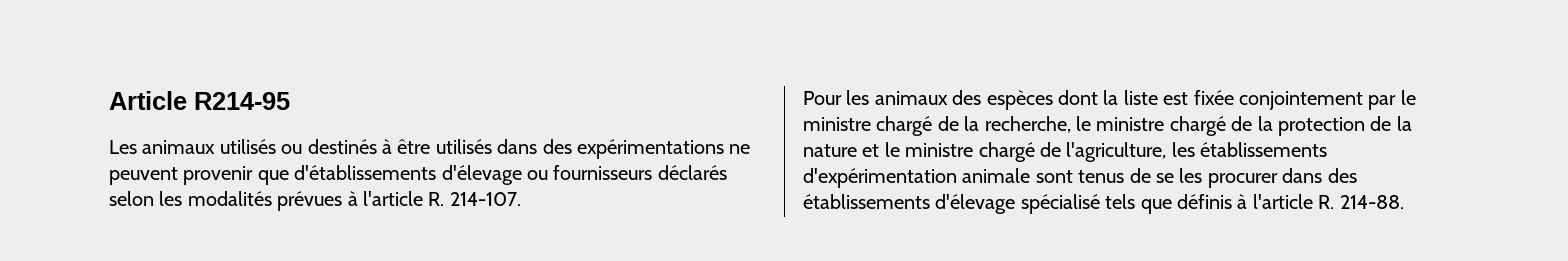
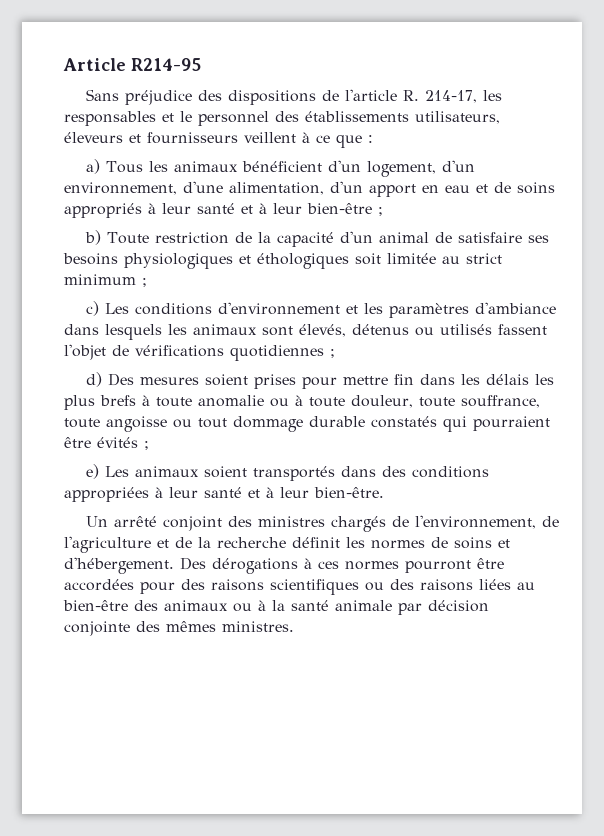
[109,139,751,159] [109,165,727,185] [109,191,521,211] [803,90,1416,110] [803,116,1412,136] [803,142,1328,162] [803,168,1357,188] [803,194,1404,214] Les animaux utilisés ou destinés à être utilisés dans des expérimentations ne peuvent provenir que d'établissements d'élevage ou fournisseurs déclarés selon les modalités prévues à l'article R. 214-107. // Pour les animaux des espèces dont la liste est fixée conjointement par le ministre chargé de la recherche, le ministre chargé de la protection de la nature et le ministre chargé de l'agriculture, les établissements d'expérimentation animale sont tenus de se les procurer dans des établissements d'élevage spécialisé tels que définis à l'article R. 214-88. -> [85,89,502,105] [64,111,500,126] [64,132,373,148] [85,159,475,177] [64,181,555,197] [64,203,383,218] [84,230,549,247] [63,253,502,269] [64,274,147,287] [85,301,556,318] [64,324,547,340] [64,344,335,361] [85,372,554,389] [64,395,540,410] [64,416,550,432] [64,437,149,450] [85,464,489,481] [64,487,384,502] [85,515,559,532] [64,536,510,553] [64,557,504,574] [64,579,535,595] [63,600,489,615] [64,621,294,636] Sans préjudice des dispositions de l'article R. 214-17, les responsables et le personnel des établissements utilisateurs, éleveurs et fournisseurs veillent à ce que : // a) Tous les animaux bénéficient d'un logement, d'un environnement, d'une alimentation, d'un apport en eau et de soins appropriés à leur santé et à leur bien-être ; // b) Toute restriction de la capacité d'un animal de satisfaire ses besoins physiologiques et éthologiques soit limitée au strict minimum ; // c) Les conditions d'environnement et les paramètres d'ambiance dans lesquels les animaux sont élevés, détenus ou utilisés fassent l'objet de vérifications quotidiennes ; // d) Des mesures soient prises pour mettre fin dans les délais les plus brefs à toute anomalie ou à toute douleur, toute souffrance, toute angoisse ou tout dommage durable constatés qui pourraient être évités ; // e) Les animaux soient transportés dans des conditions appropriées à leur santé et à leur bien-être. // Un arrêté conjoint des ministres chargés de l'environnement, de l'agriculture et de la recherche définit les normes de soins et d'hébergement. Des dérogations à ces normes pourront être accordées pour des raisons scientifiques ou des raisons liées au bien-être des animaux ou à la santé animale par décision conjointe des mêmes ministres.

